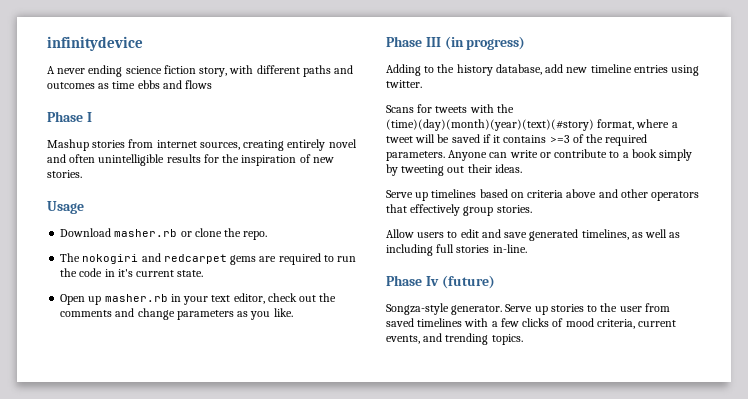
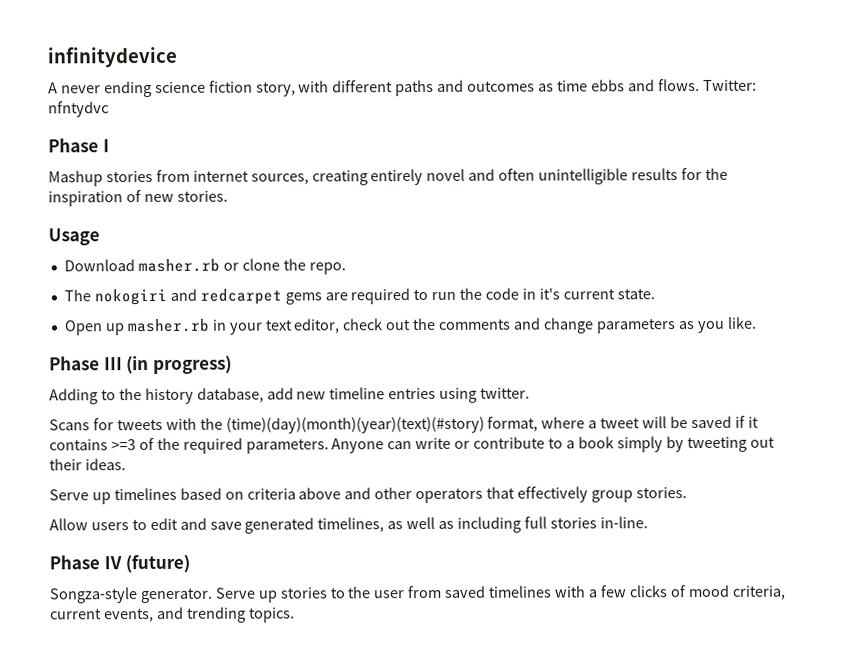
[185,80,213,89] flows -> [657,78,757,92] [48,101,109,118] flows. Twitter: nfntydvc
[425,276,439,286] Iv -> [103,556,122,570] IV

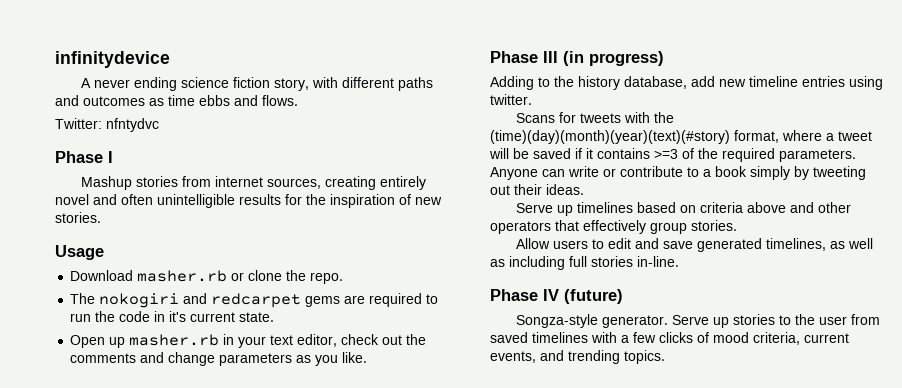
(700, 85) none -> (298, 100) //

